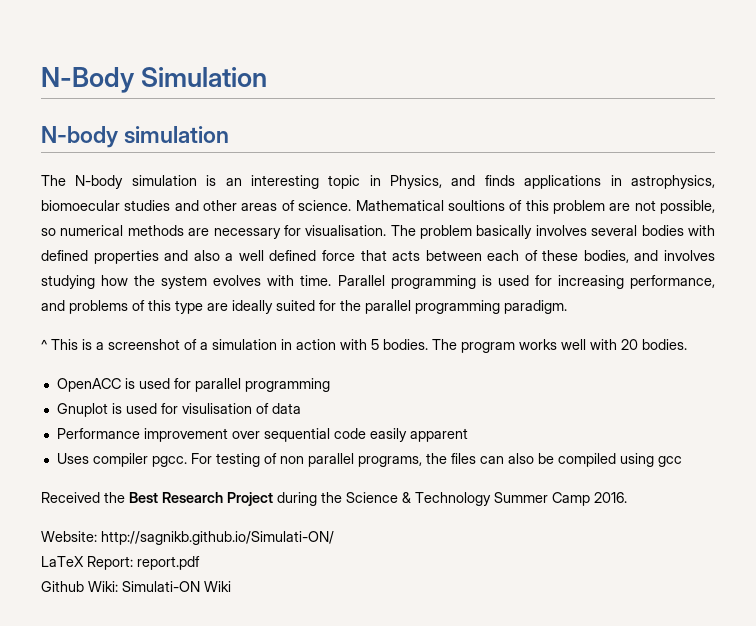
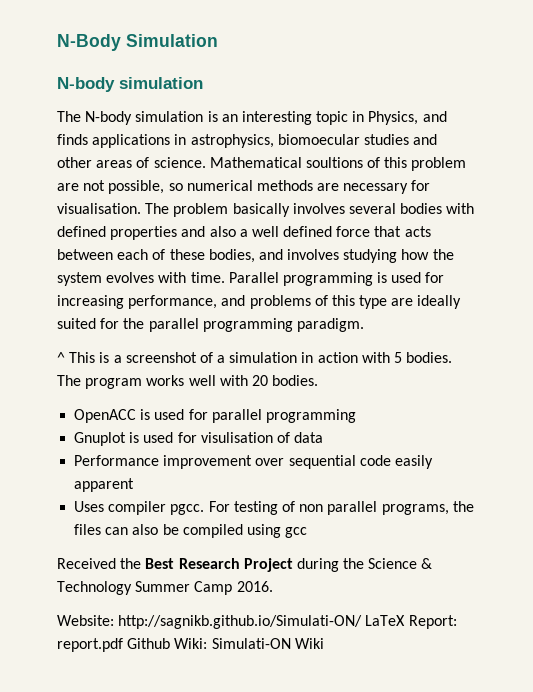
(334, 538) // -> (363, 622) none
(200, 563) // -> (123, 645) none

